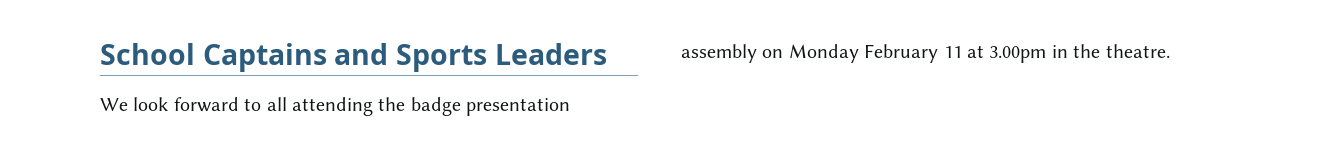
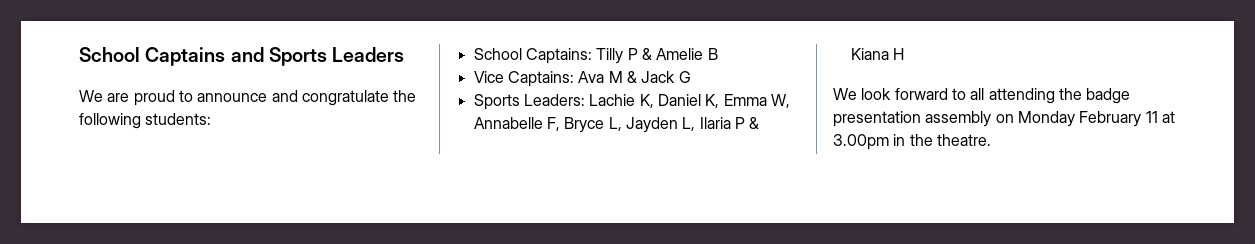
(607, 54) none -> [79,90,417,106] [79,113,212,129] [473,48,718,64] [473,71,691,87] [473,94,790,110] [473,117,760,133] [850,48,904,60] // We are proud to announce and congratulate the following students: // School Captains: Tilly P & Amelie B // Vice Captains: Ava M & Jack G // Sports Leaders: Lachie K, Daniel K, Emma W, Annabelle F, Bryce L, Jayden L, Ilaria P & Kiana H

